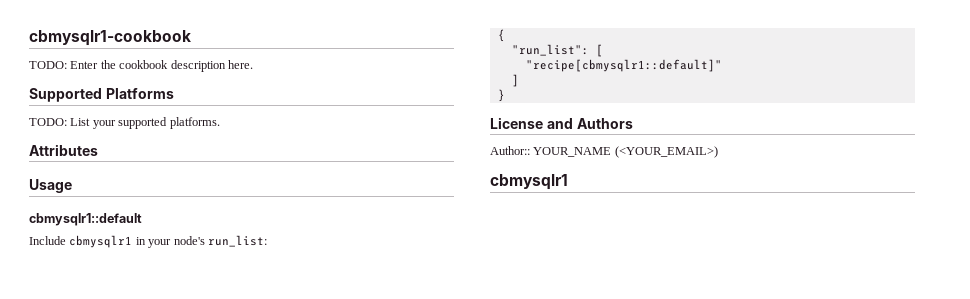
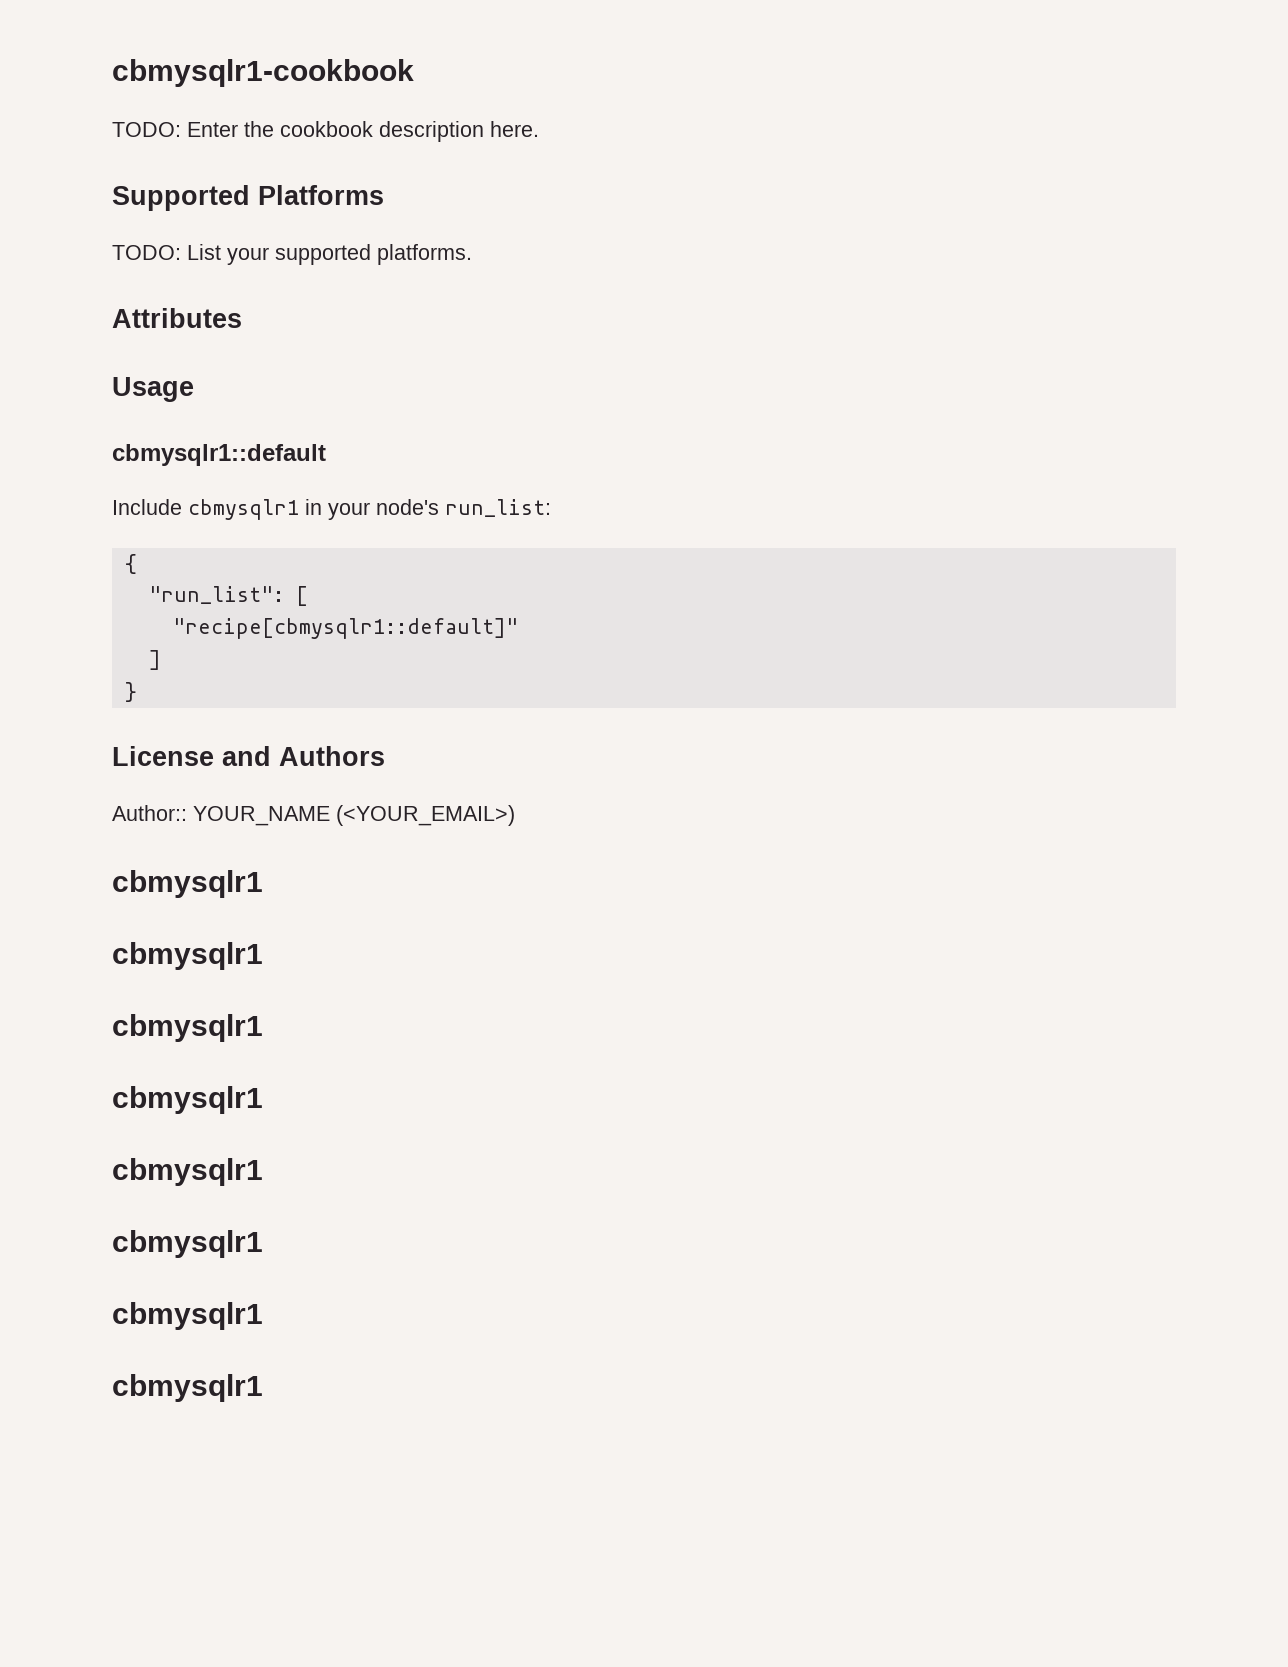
(568, 182) none -> [112,942,263,970] [112,1014,263,1042] [112,1086,263,1114] [112,1158,263,1186] [112,1230,263,1258] [112,1302,263,1330] [112,1374,263,1402] // cbmysqlr1 // cbmysqlr1 // cbmysqlr1 // cbmysqlr1 // cbmysqlr1 // cbmysqlr1 // cbmysqlr1

